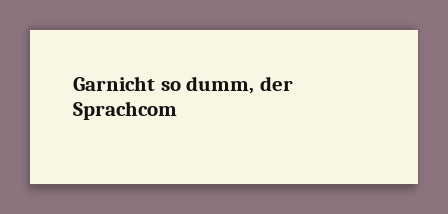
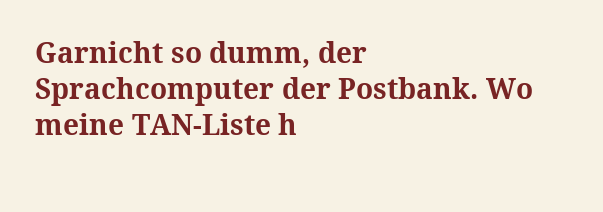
[73,101,177,120] Sprachcom -> [35,77,533,106] [35,113,298,135] Sprachcomputer der Postbank. Wo meine TAN-Liste h

